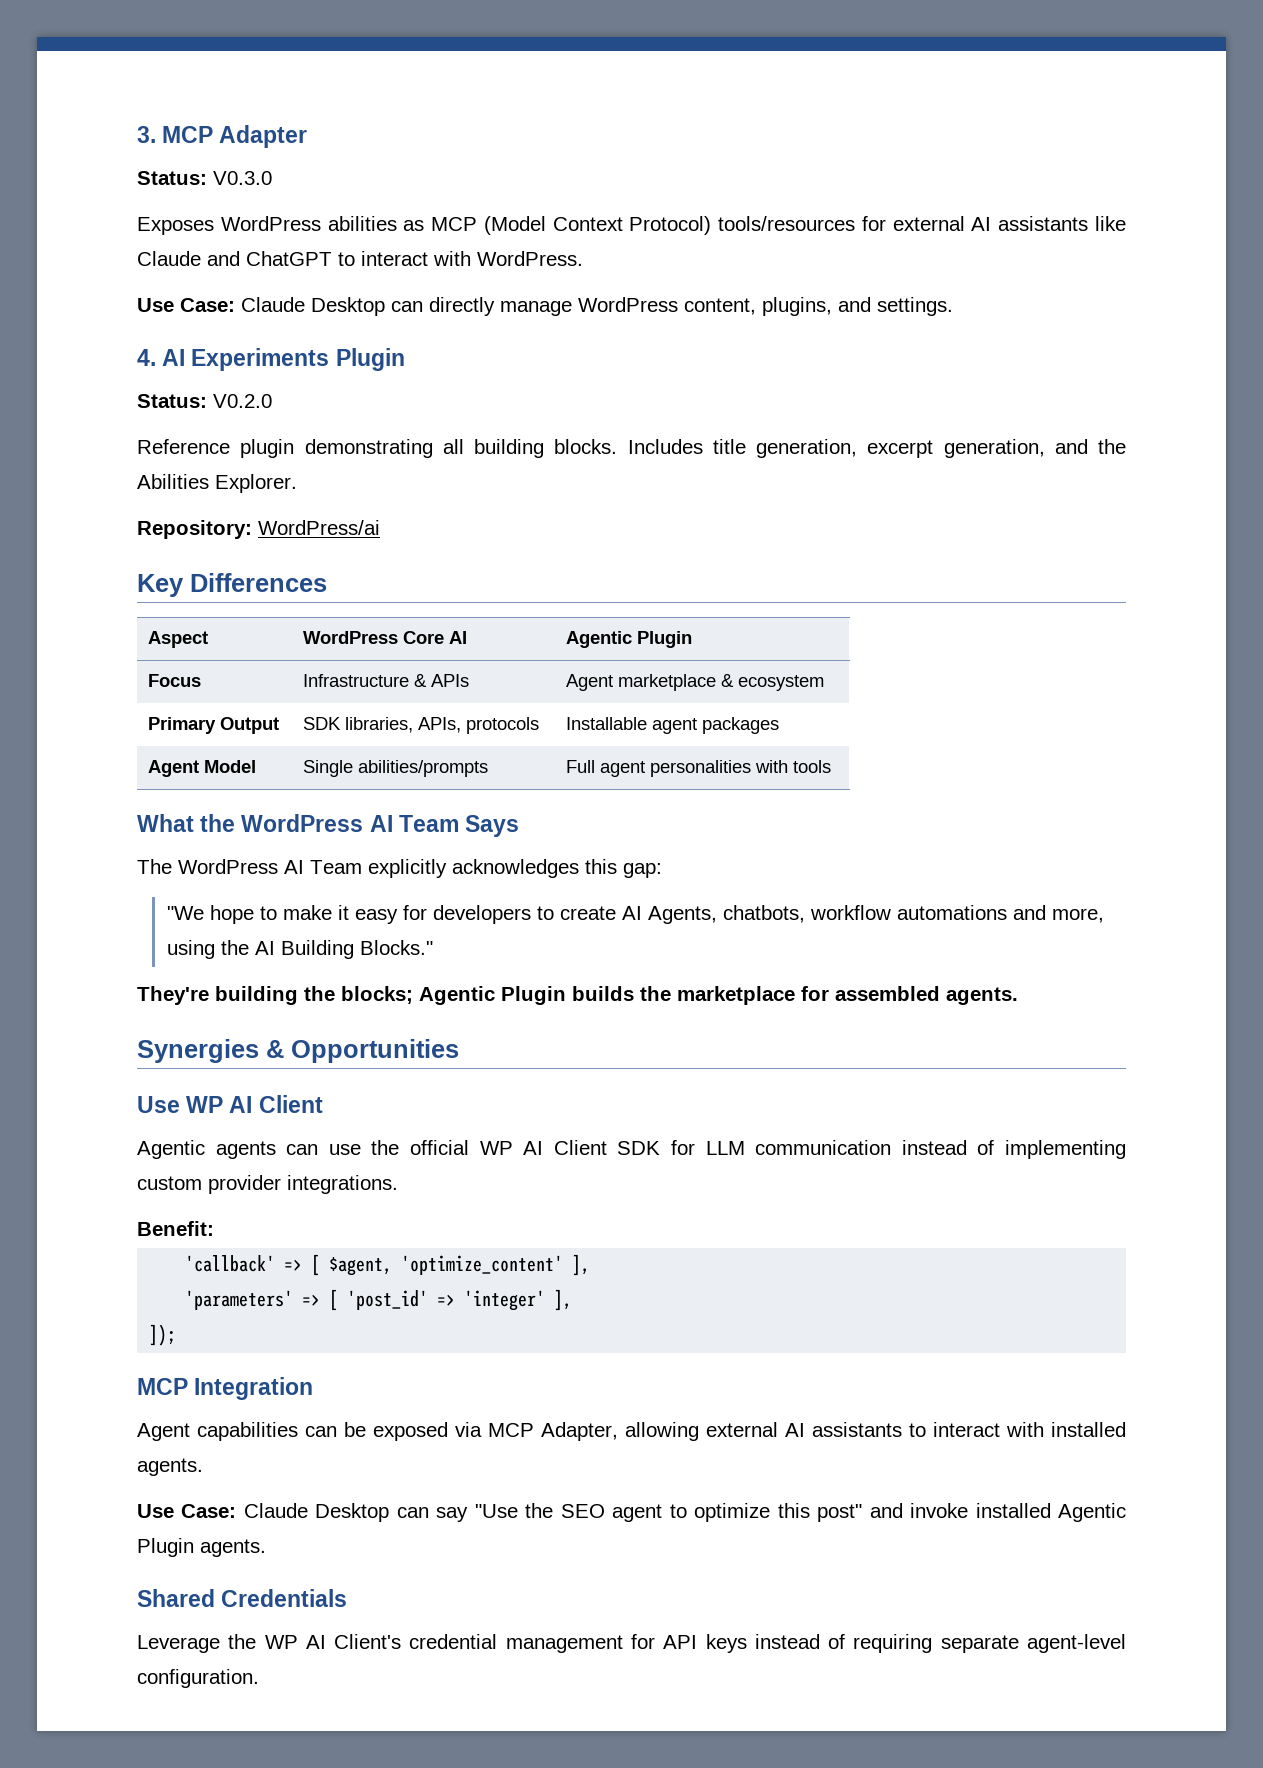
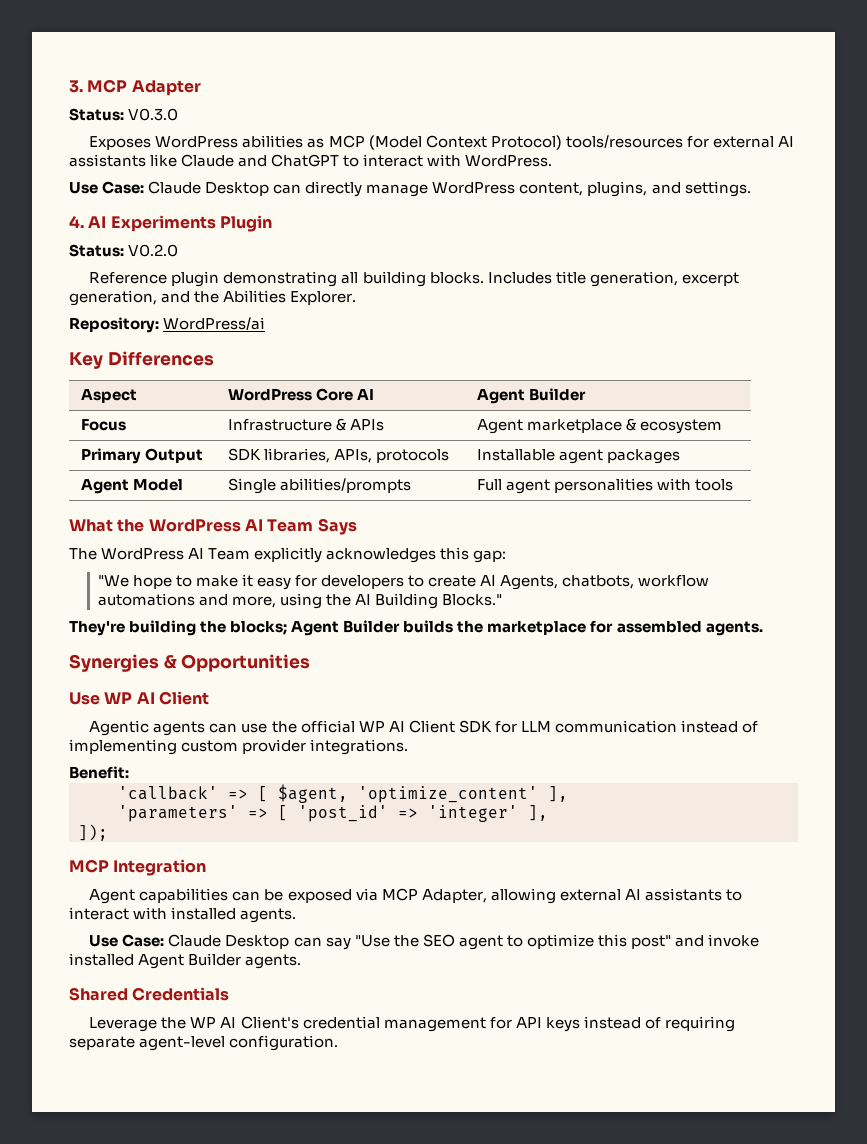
[565,631,692,648] Agentic Plugin -> [476,388,586,404] Agent Builder
[419,986,566,1005] Agentic Plugin -> [291,620,401,636] Agent Builder
[1058,1503,1127,1522] [137,1538,194,1557] Agentic Plugin -> [138,953,242,969] Agent Builder

